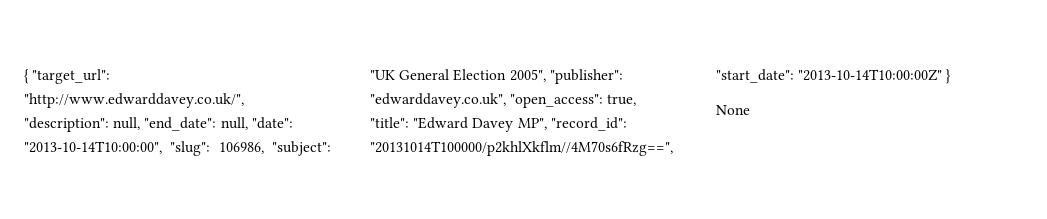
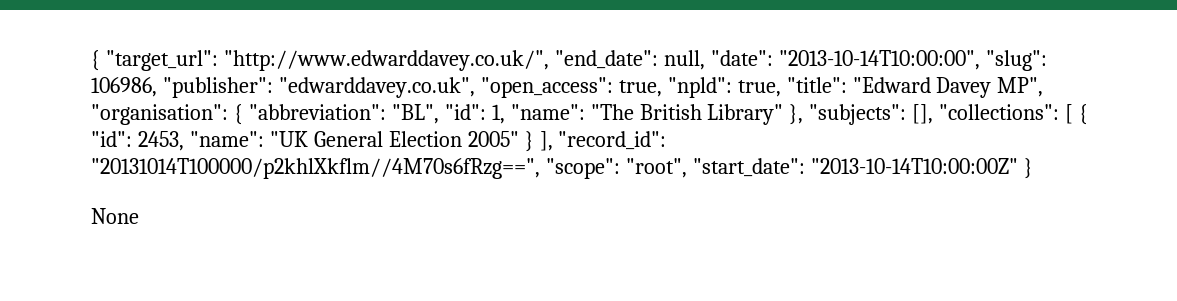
[24,117,141,132] "description": null, -> (549, 60) none
[272,141,331,156] [370,69,546,82] "subject": "UK General Election 2005", -> (157, 87) none
(637, 100) none -> [667,77,781,98] "npld": true,
[550,117,627,131] [370,141,673,156] "record_id": "20131014T100000/p2khlXkflm//4M70s6fRzg==", -> [91,104,1089,125] [91,131,667,152] [91,158,687,179] "organisation": { "abbreviation": "BL", "id": 1, "name": "The British Library" }, "subjects": [], "collections": [ { "id": 2453, "name": "UK General Election 2005" } ], "record_id": "20131014T100000/p2khlXkflm//4M70s6fRzg==", "scope": "root",

